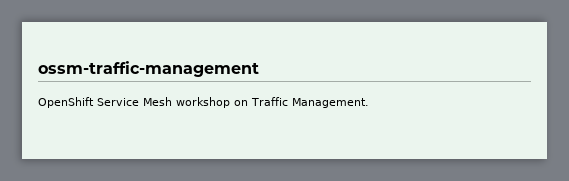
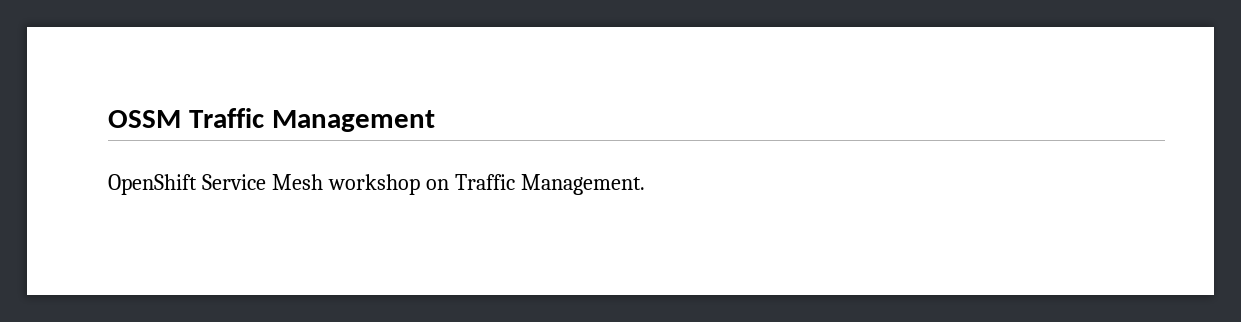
[38,61,259,77] ossm-traffic-management -> [108,108,435,132] OSSM Traffic Management

